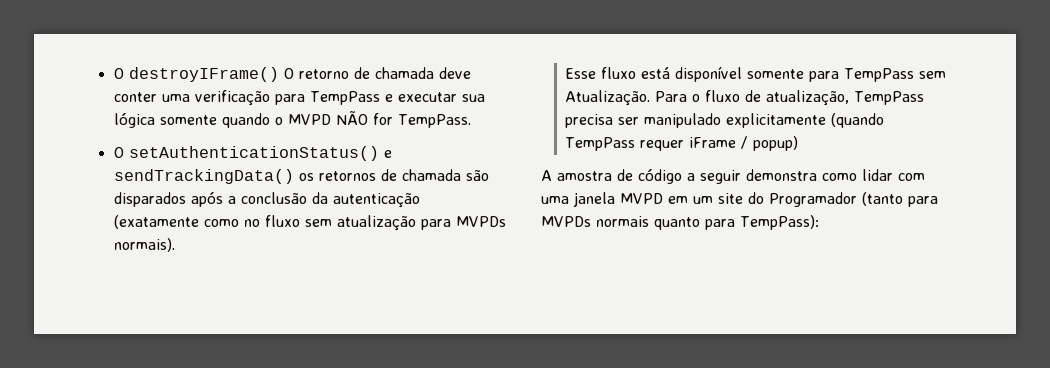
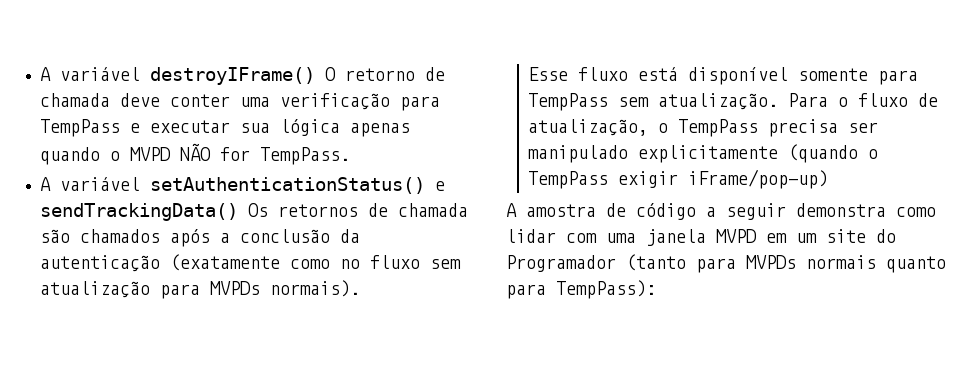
[113,68,124,79] O -> [39,67,140,81] A variável
[159,115,217,125] somente -> [349,123,410,137] apenas
[113,147,124,158] O -> [39,177,140,191] A variável
[298,173,314,181] os -> [247,203,268,217] Os
[113,192,186,207] disparados -> [79,229,160,243] chamados
[565,90,651,106] Atualização. -> [657,93,778,110] atualização.
(850, 98) none -> [657,123,668,133] o
[565,136,799,151] TempPass requer iFrame / popup) -> [867,149,878,159] [527,169,828,189] o TempPass exigir iFrame/pop-up)

